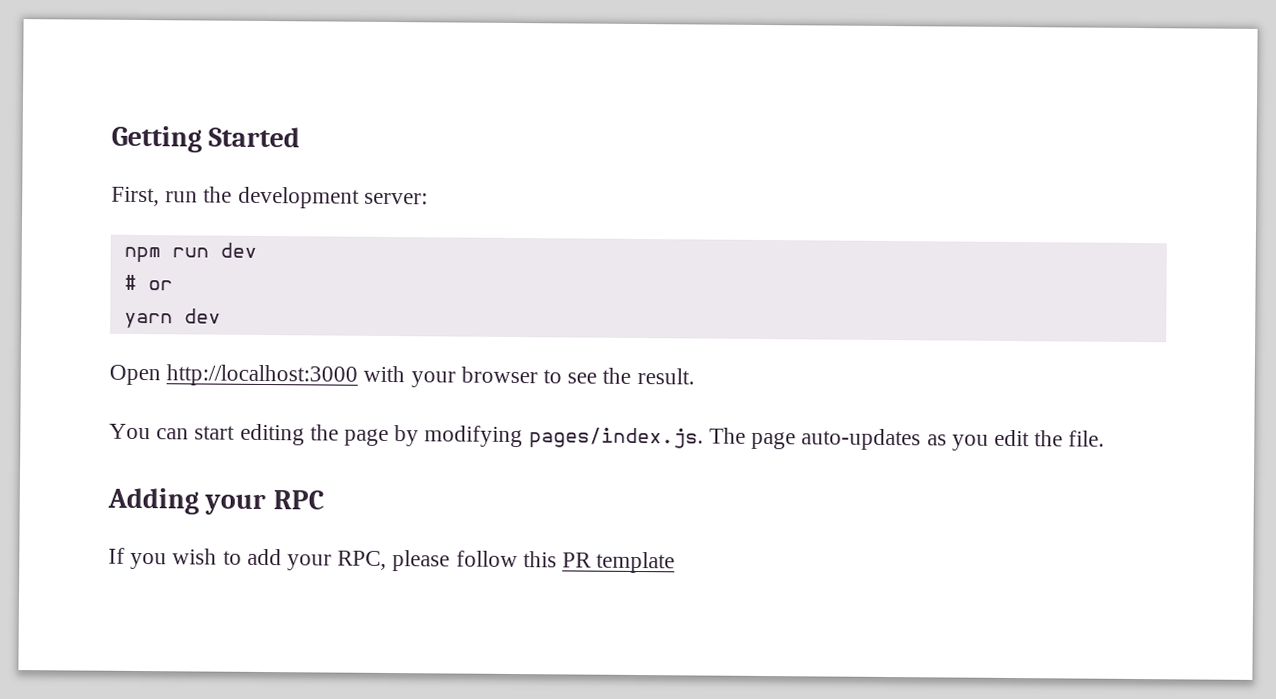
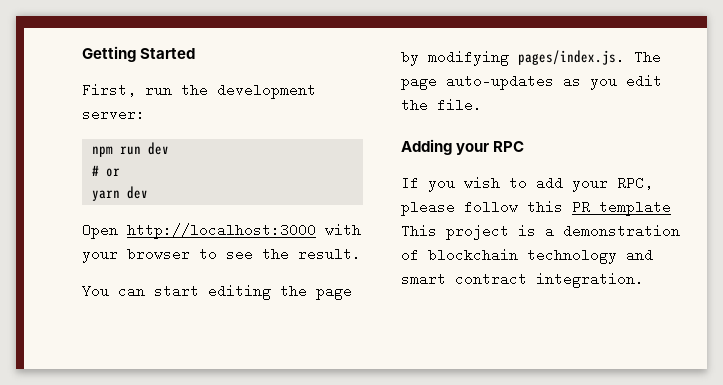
(676, 562) none -> [401,224,680,240] [401,248,653,264] [401,272,644,288] This project is a demonstration of blockchain technology and smart contract integration.

